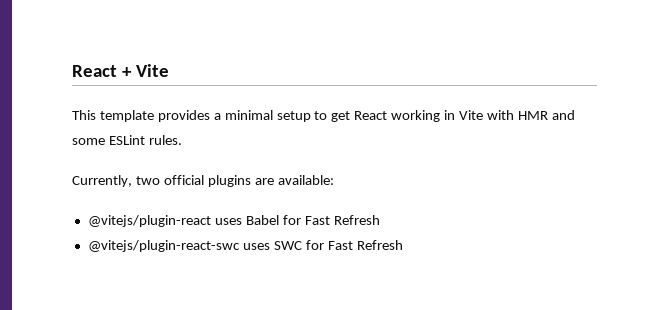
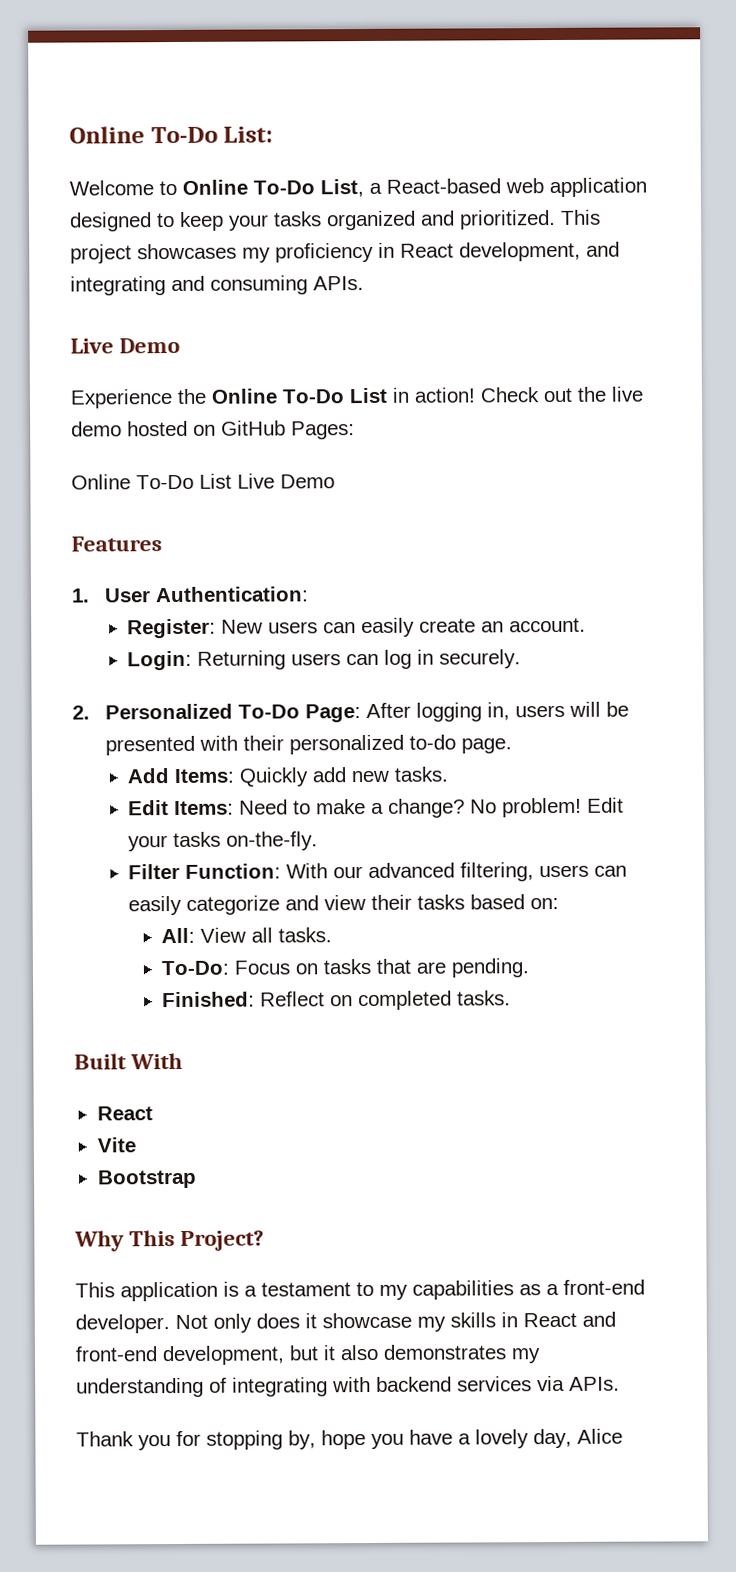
[72,64,169,77] [72,110,575,122] [72,135,182,145] [72,175,334,187] [87,215,380,227] [87,240,403,252] React + Vite // This template provides a minimal setup to get React working in Vite with HMR and some ESLint rules. // Currently, two official plugins are available: // @vitejs/plugin-react uses Babel for Fast Refresh // @vitejs/plugin-react-swc uses SWC for Fast Refresh -> [69,126,274,144] [69,177,647,198] [69,209,601,232] [70,241,620,264] [70,275,364,296] [70,337,181,354] [70,386,643,409] [71,420,355,440] [71,473,335,490] [71,536,162,552] [71,586,309,603] [127,617,587,639] [127,649,522,671] [72,701,629,723] [104,734,512,756] [127,766,449,787] [128,797,625,818] [128,831,319,852] [128,862,628,882] [128,894,560,916] [161,927,333,944] [161,958,531,978] [162,990,512,1011] [74,1052,184,1070] [96,1106,153,1121] [96,1137,136,1153] [97,1169,197,1189] [74,1230,265,1252] [75,1279,645,1302] [75,1311,616,1334] [75,1344,541,1366] [76,1375,620,1398] [76,1428,623,1451] Online To-Do List: // Welcome to Online To-Do List, a React-based web application designed to keep your tasks organized and prioritized. This project showcases my proficiency in React development, and integrating and consuming APIs. // Live Demo // Experience the Online To-Do List in action! Check out the live demo hosted on GitHub Pages: // Online To-Do List Live Demo // Features // 1. User Authentication: // Register: New users can easily create an account. // Login: Returning users can log in securely. // 2. Personalized To-Do Page: After logging in, users will be presented with their personalized to-do page. // Add Items: Quickly add new tasks. // Edit Items: Need to make a change? No problem! Edit your tasks on-the-fly. // Filter Function: With our advanced filtering, users can easily categorize and view their tasks based on: // All: View all tasks. // To-Do: Focus on tasks that are pending. // Finished: Reflect on completed tasks. // Built With // React // Vite // Bootstrap // Why This Project? // This application is a testament to my capabilities as a front-end developer. Not only does it showcase my skills in React and front-end development, but it also demonstrates my understanding of integrating with backend services via APIs. // Thank you for stopping by, hope you have a lovely day, Alice

